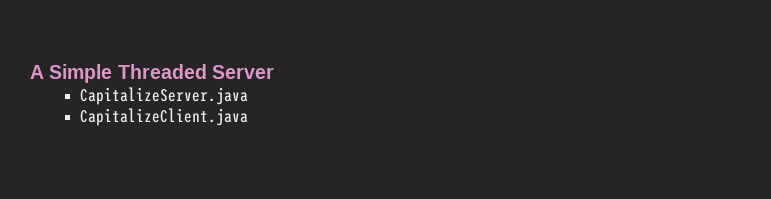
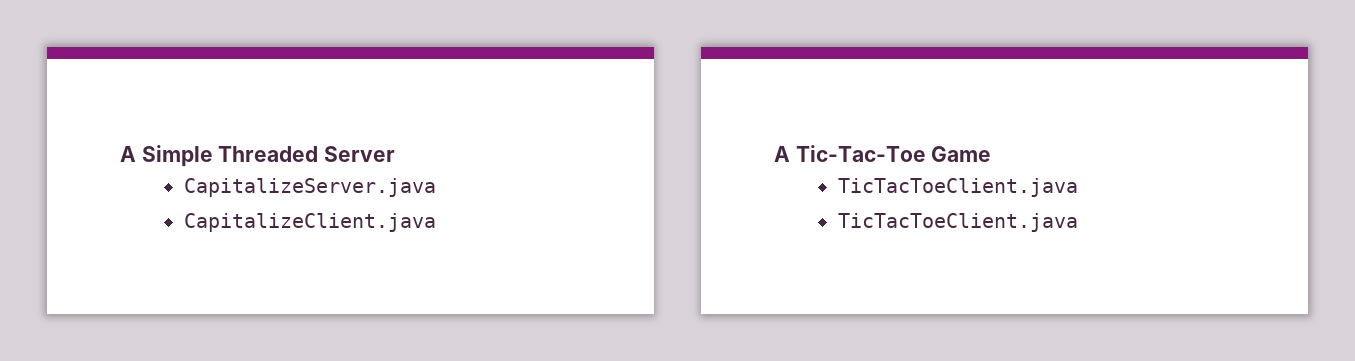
(249, 117) none -> [774,145,992,162] [837,178,1078,197] [837,213,1078,232] // A Tic-Tac-Toe Game // TicTacToeClient.java // TicTacToeClient.java

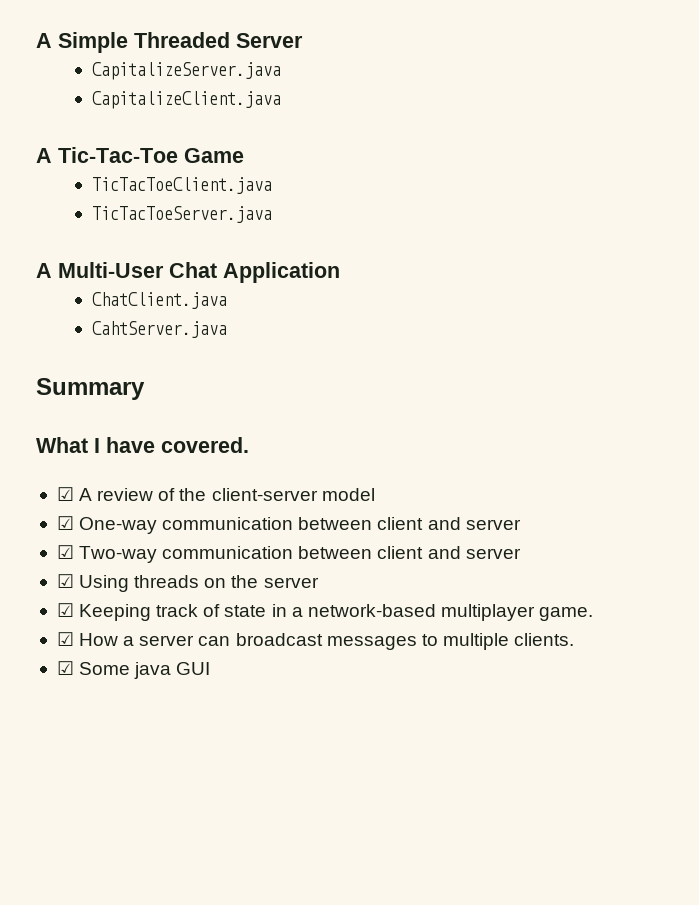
[837,213,1078,232] TicTacToeClient.java -> [91,206,272,223] [36,262,340,283] [91,292,227,309] [91,321,227,338] [36,378,145,400] [36,437,249,453] [56,487,375,501] [56,516,521,534] [56,545,521,563] [56,574,319,592] [56,603,594,621] [56,632,575,650] [56,661,211,679] TicTacToeServer.java // A Multi-User Chat Application // ChatClient.java // CahtServer.java // Summary // What I have covered. // ☑ A review of the client-server model // ☑ One-way communication between client and server // ☑ Two-way communication between client and server // ☑ Using threads on the server // ☑ Keeping track of state in a network-based multiplayer game. // ☑ How a server can broadcast messages to multiple clients. // ☑ Some java GUI

